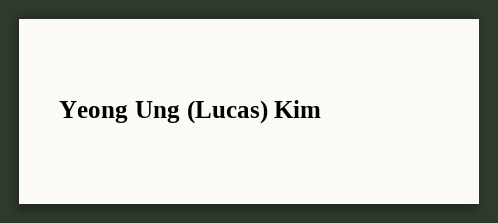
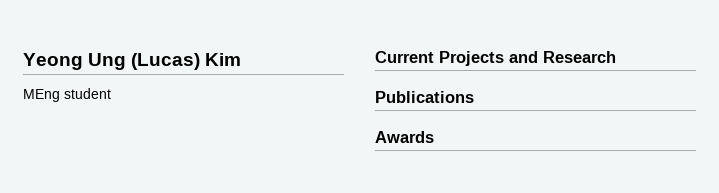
(322, 109) none -> [23,88,111,102] [375,51,616,66] [375,91,474,103] [375,131,434,143] // MEng student // Current Projects and Research // Publications // Awards

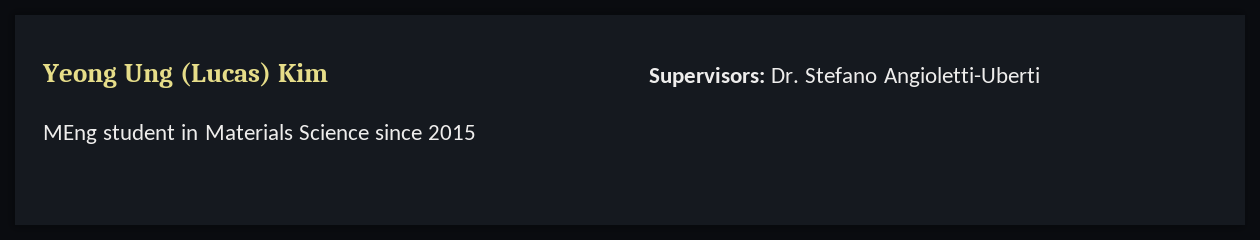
[375,51,616,66] [375,91,474,103] [375,131,434,143] // Current Projects and Research // Publications // Awards -> [181,124,477,140] [649,67,1040,87] in Materials Science since 2015 // Supervisors: Dr. Stefano Angioletti-Uberti

